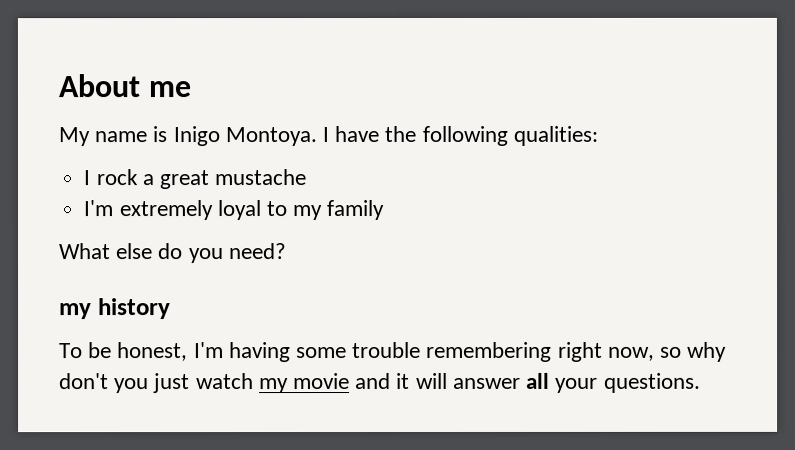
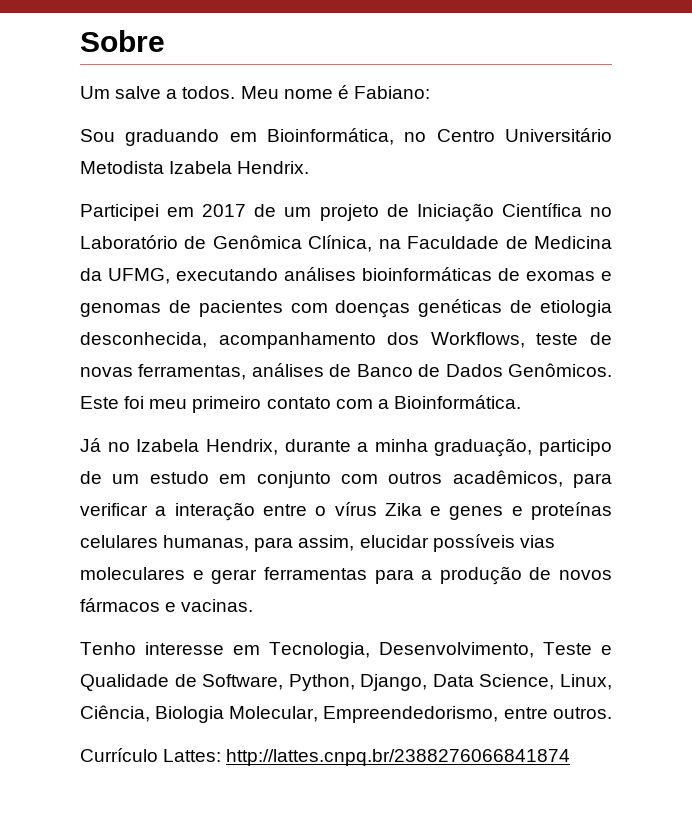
[58,74,191,98] [58,125,598,147] [83,169,307,190] [83,200,385,221] [59,243,287,264] [59,298,171,320] [59,341,728,363] [59,372,701,394] About me // My name is Inigo Montoya. I have the following qualities: // I rock a great mustache // I'm extremely loyal to my family // What else do you need? // my history // To be honest, I'm having some trouble remembering right now, so why don't you just watch my movie and it will answer all your questions. -> [80,30,165,52] [80,85,430,99] [80,128,612,146] [80,161,310,174] [80,203,612,222] [80,235,613,252] [80,267,612,284] [80,299,613,318] [80,332,613,349] [80,363,613,380] [80,395,521,413] [80,438,612,457] [80,470,612,488] [80,502,612,521] [80,534,555,552] [80,566,612,585] [80,598,254,612] [80,642,612,659] [80,674,612,691] [80,705,612,723] [80,748,571,766] Sobre // Um salve a todos. Meu nome é Fabiano: // Sou graduando em Bioinformática, no Centro Universitário Metodista Izabela Hendrix. // Participei em 2017 de um projeto de Iniciação Científica no Laboratório de Genômica Clínica, na Faculdade de Medicina da UFMG, executando análises bioinformáticas de exomas e genomas de pacientes com doenças genéticas de etiologia desconhecida, acompanhamento dos Workflows, teste de novas ferramentas, análises de Banco de Dados Genômicos. Este foi meu primeiro contato com a Bioinformática. // Já no Izabela Hendrix, durante a minha graduação, participo de um estudo em conjunto com outros acadêmicos, para verificar a interação entre o vírus Zika e genes e proteínas celulares humanas, para assim, elucidar possíveis vias moleculares e gerar ferramentas para a produção de novos fármacos e vacinas. // Tenho interesse em Tecnologia, Desenvolvimento, Teste e Qualidade de Software, Python, Django, Data Science, Linux, Ciência, Biologia Molecular, Empreendedorismo, entre outros. // Currículo Lattes: http://lattes.cnpq.br/2388276066841874

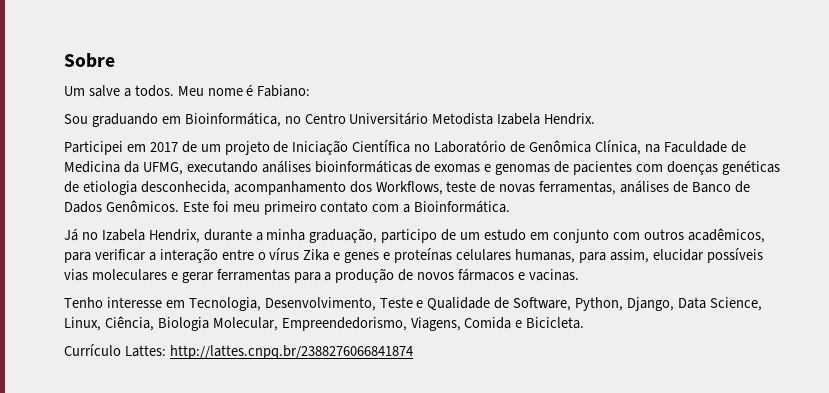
[503,707,612,719] entre outros. -> [410,317,585,331] Viagens, Comida e Bicicleta.

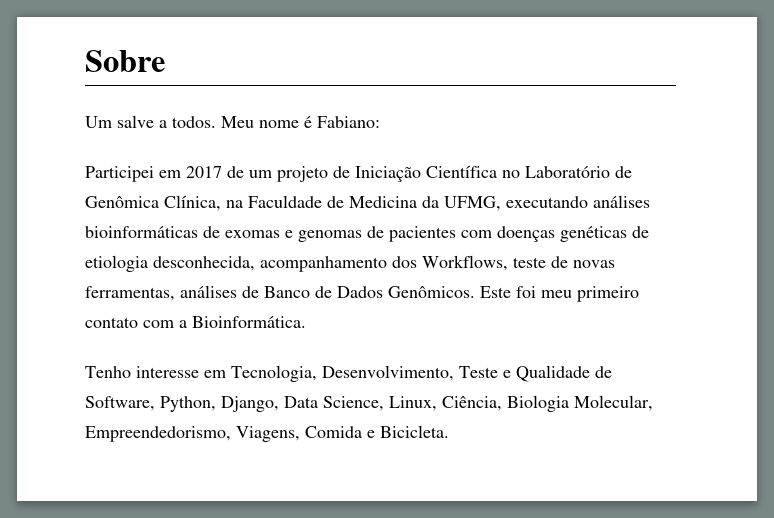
[64,112,596,127] // Sou graduando em Bioinformática, no Centro Universitário Metodista Izabela Hendrix. -> (380, 122) none
[64,228,765,243] [64,248,763,263] [64,268,579,283] // Já no Izabela Hendrix, durante a minha graduação, participo de um estudo em conjunto com outros acadêmicos, para verificar a interação entre o vírus Zika e genes e proteínas celulares humanas, para assim, elucidar possíveis vias moleculares e gerar ferramentas para a produção de novos fármacos e vacinas. -> (306, 322) none
[64,344,413,359] // Currículo Lattes: http://lattes.cnpq.br/2388276066841874 -> (449, 431) none

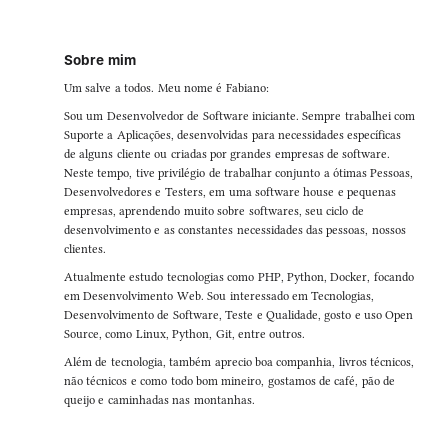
(165, 61) none -> [107,54,136,65] mim
[85,165,632,182] [85,195,650,211] [85,226,649,242] [85,255,615,272] [85,285,639,302] [85,316,306,328] [85,365,612,382] [85,395,653,412] [85,425,449,442] Participei em 2017 de um projeto de Iniciação Científica no Laboratório de Genômica Clínica, na Faculdade de Medicina da UFMG, executando análises bioinformáticas de exomas e genomas de pacientes com doenças genéticas de etiologia desconhecida, acompanhamento dos Workflows, teste de novas ferramentas, análises de Banco de Dados Genômicos. Este foi meu primeiro contato com a Bioinformática. // Tenho interesse em Tecnologia, Desenvolvimento, Teste e Qualidade de Software, Python, Django, Data Science, Linux, Ciência, Biologia Molecular, Empreendedorismo, Viagens, Comida e Bicicleta. -> [64,111,415,123] [64,130,402,142] [64,149,391,161] [64,168,414,180] [64,187,396,199] [64,206,364,218] [64,225,406,237] [64,244,106,253] [64,272,414,284] [64,291,375,303] [64,310,414,322] [64,329,306,341] [64,357,414,369] [64,376,396,388] [64,395,255,407] Sou um Desenvolvedor de Software iniciante. Sempre trabalhei com Suporte a Aplicações, desenvolvidas para necessidades específicas de alguns cliente ou criadas por grandes empresas de software. Neste tempo, tive privilégio de trabalhar conjunto a ótimas Pessoas, Desenvolvedores e Testers, em uma software house e pequenas empresas, aprendendo muito sobre softwares, seu ciclo de desenvolvimento e as constantes necessidades das pessoas, nossos clientes. // Atualmente estudo tecnologias como PHP, Python, Docker, focando em Desenvolvimento Web. Sou interessado em Tecnologias, Desenvolvimento de Software, Teste e Qualidade, gosto e uso Open Source, como Linux, Python, Git, entre outros. // Além de tecnologia, também aprecio boa companhia, livros técnicos, não técnicos e como todo bom mineiro, gostamos de café, pão de queijo e caminhadas nas montanhas.

